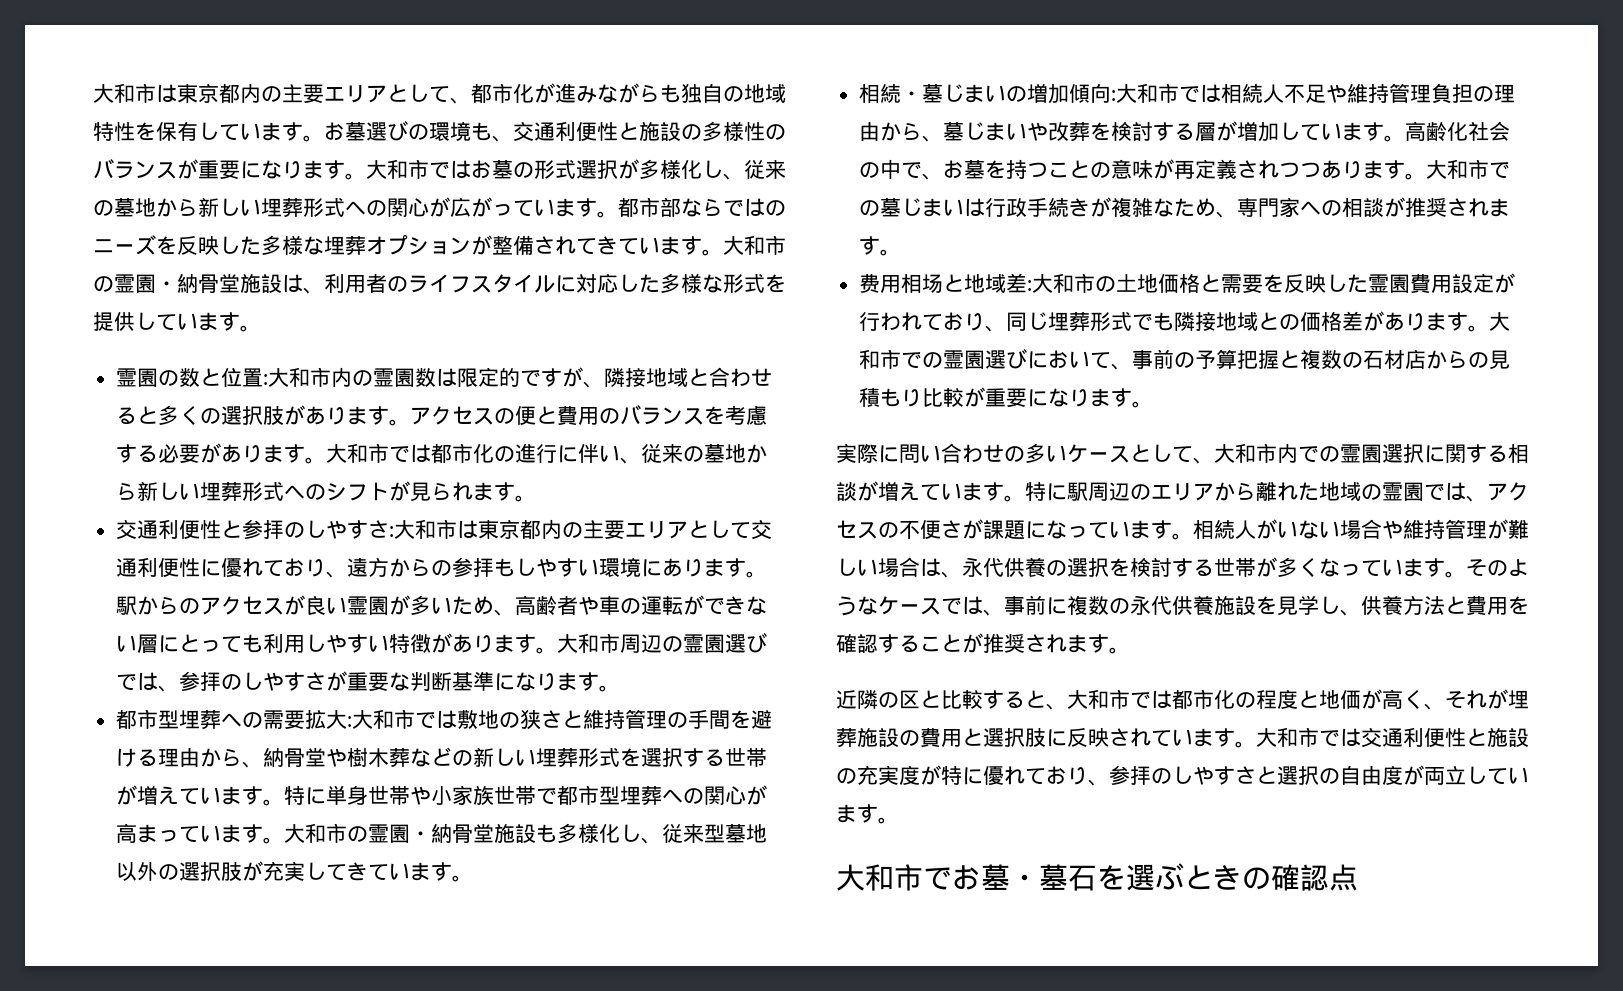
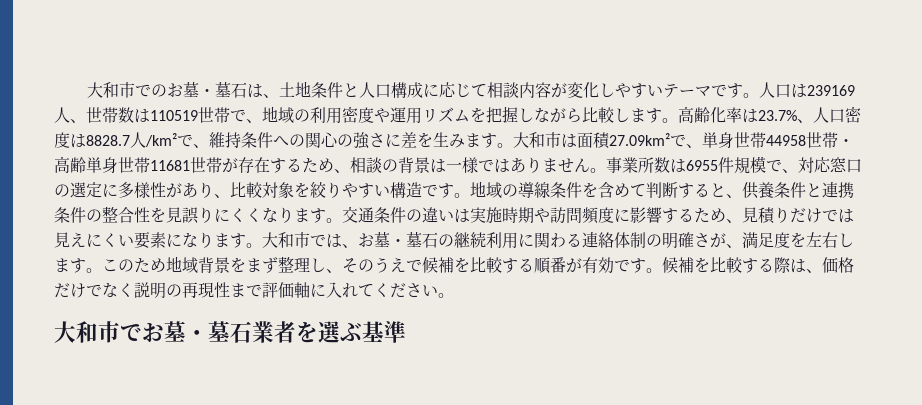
[93,83,786,104] [93,121,786,142] [93,159,240,179] 大和市は東京都内の主要エリアとして、都市化が進みながらも独自の地域特性を保有しています。お墓選びの環境も、交通利便性と施設の多様性のバランスが重要 -> [87,81,856,98] [54,106,861,124] [54,132,854,149] [54,156,862,174] [54,181,854,199] [54,206,854,224] [54,232,166,249] 大和市でのお墓・墓石は、土地条件と人口構成に応じて相談内容が変化しやすいテーマです。人口は239169人、世帯数は110519世帯で、地域の利用密度や運用リズムを把握しながら比較します。高齢化率は23.7%、人口密度は8828.7人/km²で、維持条件への関心の強さに差を生みます。大和市は面積27.09km²で、単身世帯44958世帯・高齢単身世帯11681世帯が存在するため、相談の背景は一様ではありません。事業所数は6955件規模で、対応窓口の選定に多様性があり、比較対象を絞りやすい構造です。地域の導線条件を含めて判断すると、供養条件と連携条件の整合性を見誤りにくくなります。交通条件の違いは実施時期や訪問頻度に影響するため、見積りだけでは見えにくい要素
[471,159,786,180] [93,197,786,218] [93,235,786,256] [93,273,786,294] [93,312,261,332] [116,367,773,388] [116,405,768,426] [116,443,768,464] [116,481,537,502] [116,519,773,540] [116,557,768,578] [116,595,768,616] [116,633,768,654] [116,671,621,692] [116,709,773,730] [116,747,768,768] [116,785,768,806] [116,823,768,844] [116,861,474,882] [859,83,1516,104] [859,121,1511,142] [859,159,1511,180] [859,197,1511,218] [859,236,902,256] [859,273,1516,294] [859,311,1511,332] [859,349,1511,370] [859,387,1154,408] [836,443,1529,464] [836,481,1529,502] [836,519,1529,540] [836,557,1529,578] [836,595,1529,616] [836,633,1130,654] [836,689,1529,710] [836,727,1529,748] [836,765,1529,786] [836,804,878,823] お墓の形式選択が多様化し、従来の墓地から新しい埋葬形式への関心が広がっています。都市部ならではのニーズを反映した多様な埋葬オプションが整備されてきています。大和市の霊園・納骨堂施設は、利用者のライフスタイルに対応した多様な形式を提供しています。 // 霊園の数と位置:大和市内の霊園数は限定的ですが、隣接地域と合わせると多くの選択肢があります。アクセスの便と費用のバランスを考慮する必要があります。大和市では都市化の進行に伴い、従来の墓地から新しい埋葬形式へのシフトが見られます。 // 交通利便性と参拝のしやすさ:大和市は東京都内の主要エリアとして交通利便性に優れており、遠方からの参拝もしやすい環境にあります。駅からのアクセスが良い霊園が多いため、高齢者や車の運転ができない層にとっても利用しやすい特徴があります。大和市周辺の霊園選びでは、参拝のしやすさが重要な判断基準になります。 // 都市型埋葬への需要拡大:大和市では敷地の狭さと維持管理の手間を避ける理由から、納骨堂や樹木葬などの新しい埋葬形式を選択する世帯が増えています。特に単身世帯や小家族世帯で都市型埋葬への関心が高まっています。大和市の霊園・納骨堂施設も多様化し、従来型墓地以外の選択肢が充実してきています。 // 相続・墓じまいの増加傾向:大和市では相続人不足や維持管理負担の理由から、墓じまいや改葬を検討する層が増加しています。高齢化社会の中で、お墓を持つことの意味が再定義されつつあります。大和市での墓じまいは行政手続きが複雑なため、専門家への相談が推奨されます。 // 费用相场と地域差:大和市の土地価格と需要を反映した霊園費用設定が行われており、同じ埋葬形式でも隣接地域との価格差があります。大和市での霊園選びにおいて、事前の予算把握と複数の石材店からの見積もり比較が重要になります。 // 実際に問い合わせの多いケースとして、大和市内での霊園選択に関する相談が増えています。特に駅周辺のエリアから離れた地域の霊園では、アクセスの不便さが課題になっています。相続人がいない場合や維持管理が難しい場合は、永代供養の選択を検討する世帯が多くなっています。そのようなケースでは、事前に複数の永代供養施設を見学し、供養方法と費用を確認することが推奨されます。 // 近隣の区と比較すると、大和市では都市化の程度と地価が高く、それが埋葬施設の費用と選択肢に反映されています。大和市では交通利便性と施設の充実度が特に優れており、参拝のしやすさと選択の自由度が両立しています -> [342,231,854,249] [54,256,854,274] [54,282,438,299] 、お墓・墓石の継続利用に関わる連絡体制の明確さが、満足度を左右します。このため地域背景をまず整理し、そのうえで候補を比較する順番が有効です。候補を比較する際は、価格だけでなく説明の再現性まで評価軸に入れてください
[1097,863,1358,891] を選ぶときの確認点 -> [252,321,406,343] 業者を選ぶ基準

